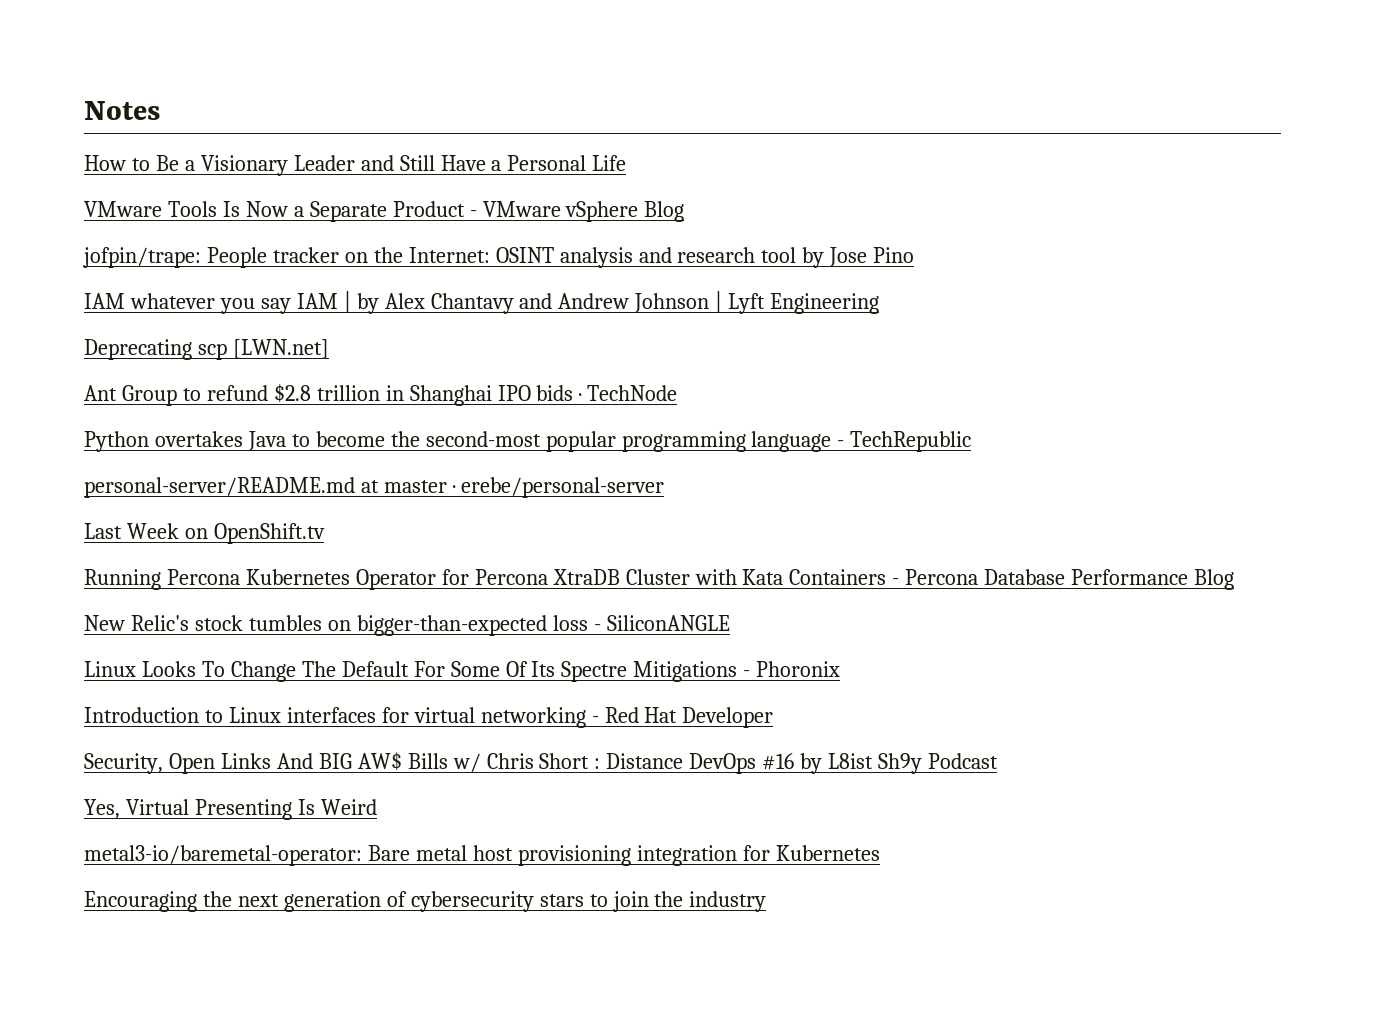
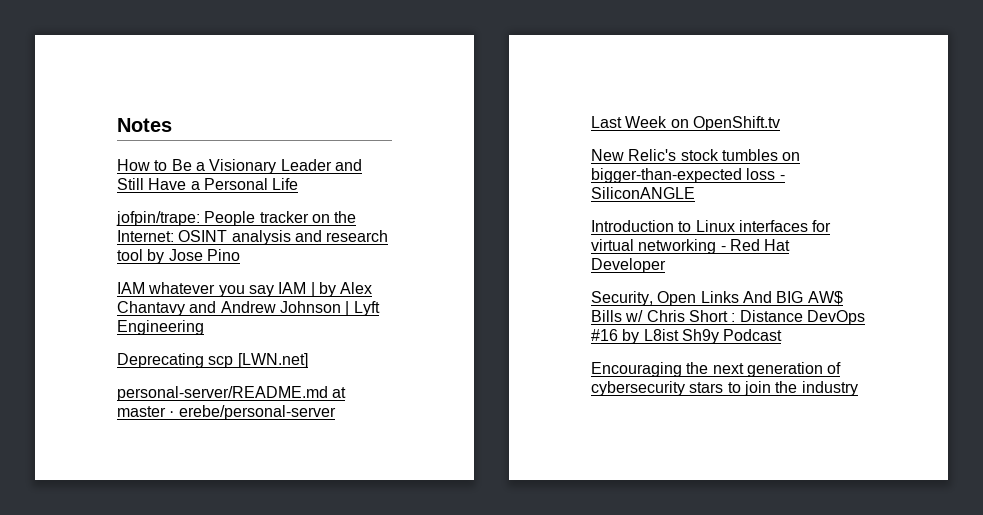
[84,201,685,222] // VMware Tools Is Now a Separate Product - VMware vSphere Blog -> (299, 184) none
[84,384,678,406] [84,431,972,452] // Ant Group to refund $2.8 trillion in Shanghai IPO bids · TechNode // Python overtakes Java to become the second-most popular programming language - TechRepublic -> (308, 360) none
[84,569,1235,590] // Running Percona Kubernetes Operator for Percona XtraDB Cluster with Kata Containers - Percona Database Performance Blog -> (780, 123) none
[84,661,841,682] // Linux Looks To Change The Default For Some Of Its Spectre Mitigations - Phoronix -> (695, 193) none
[84,799,377,820] [84,845,880,866] // Yes, Virtual Presenting Is Weird // metal3-io/baremetal-operator: Bare metal host provisioning integration for Kubernetes -> (783, 335) none

